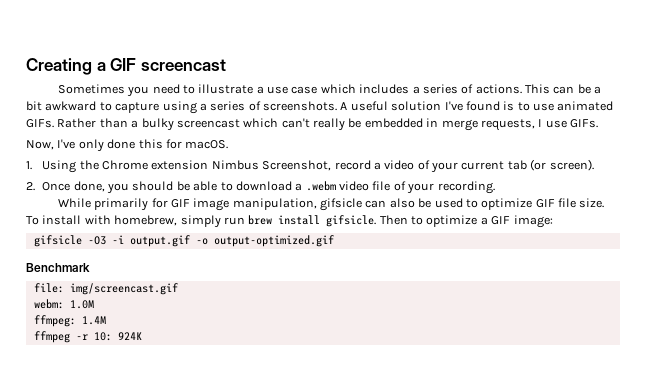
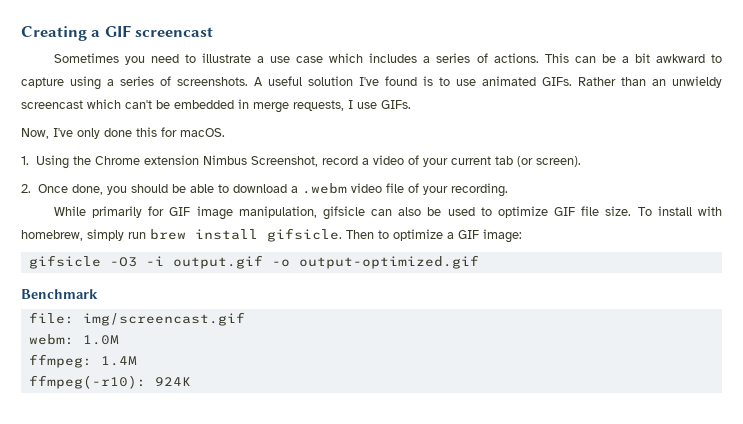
[131,118,174,131] a bulky -> [652,76,722,88] an unwieldy
[313,118,345,131] really -> (152, 104) none
[33,331,112,343] ffmpeg -r 10: -> [28,375,146,389] ffmpeg(-r10):

